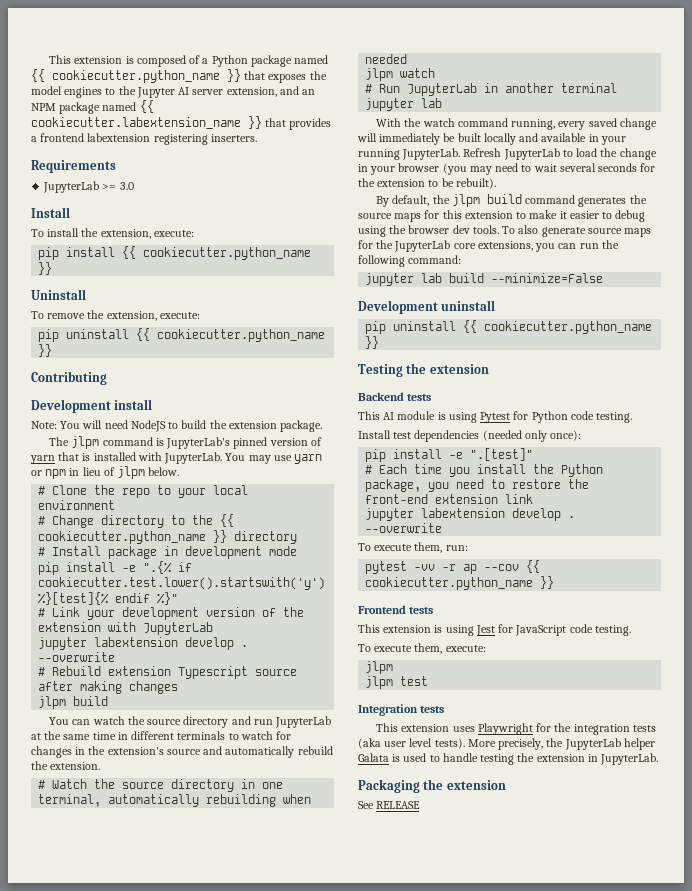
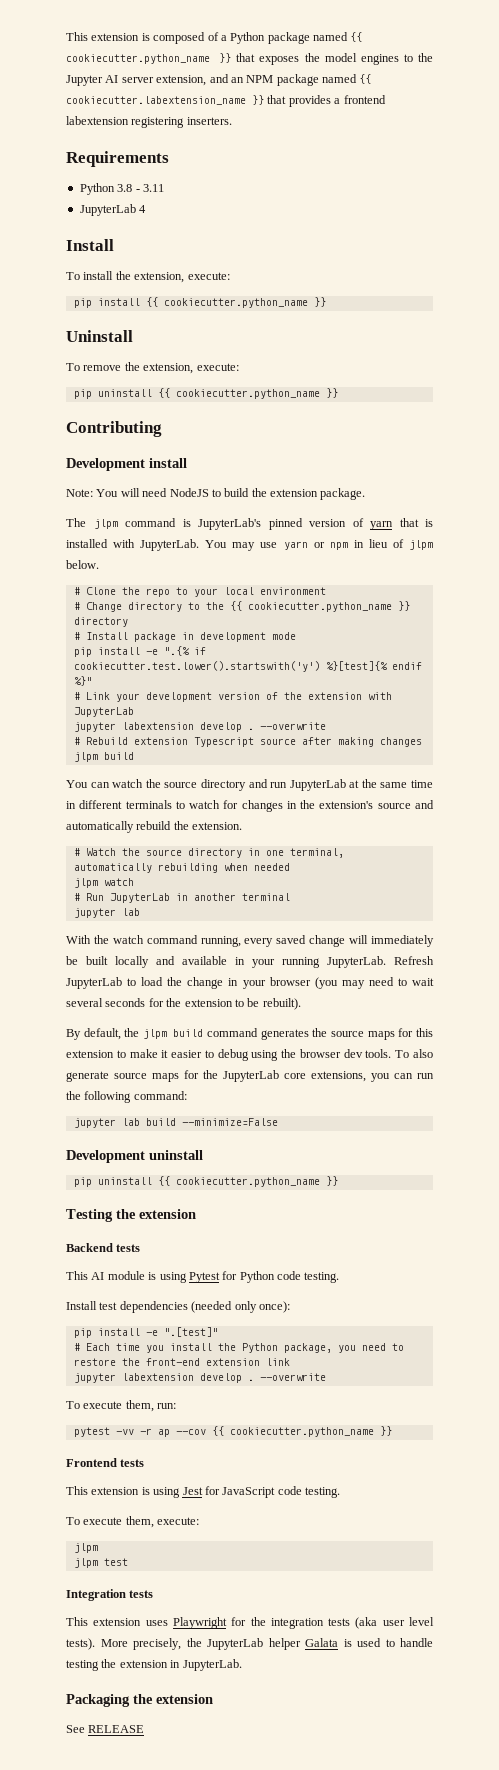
[43,181,134,193] // JupyterLab >= 3.0 -> [79,183,164,195] [79,204,147,216] // Python 3.8 - 3.11 // JupyterLab 4

